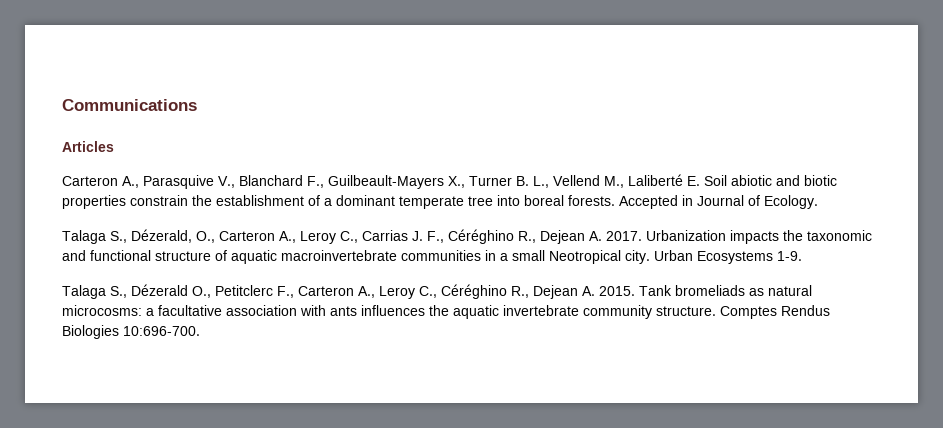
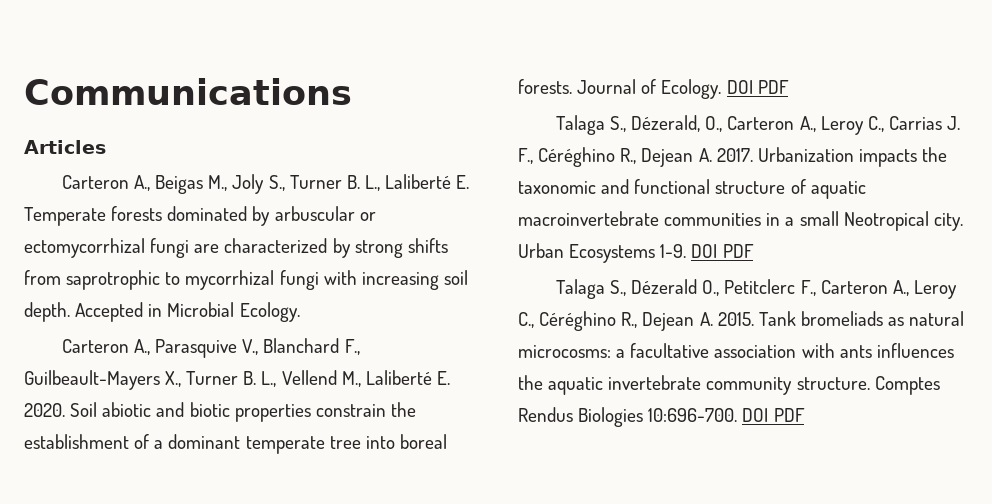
(114, 146) none -> [61,174,470,194] [24,206,376,226] [24,238,448,258] [24,270,468,290] [24,302,300,322] // Carteron A., Beigas M., Joly S., Turner B. L., Laliberté E. Temperate forests dominated by arbuscular or ectomycorrhizal fungi are characterized by strong shifts from saprotrophic to mycorrhizal fungi with increasing soil depth. Accepted in Microbial Ecology.
(700, 181) none -> [24,403,65,417] 2020.
[619,195,693,209] Accepted in -> (572, 86) none
(818, 202) none -> [726,80,789,94] DOI PDF
(802, 256) none -> [691,244,754,258] DOI PDF
(200, 331) none -> [742,408,805,422] DOI PDF

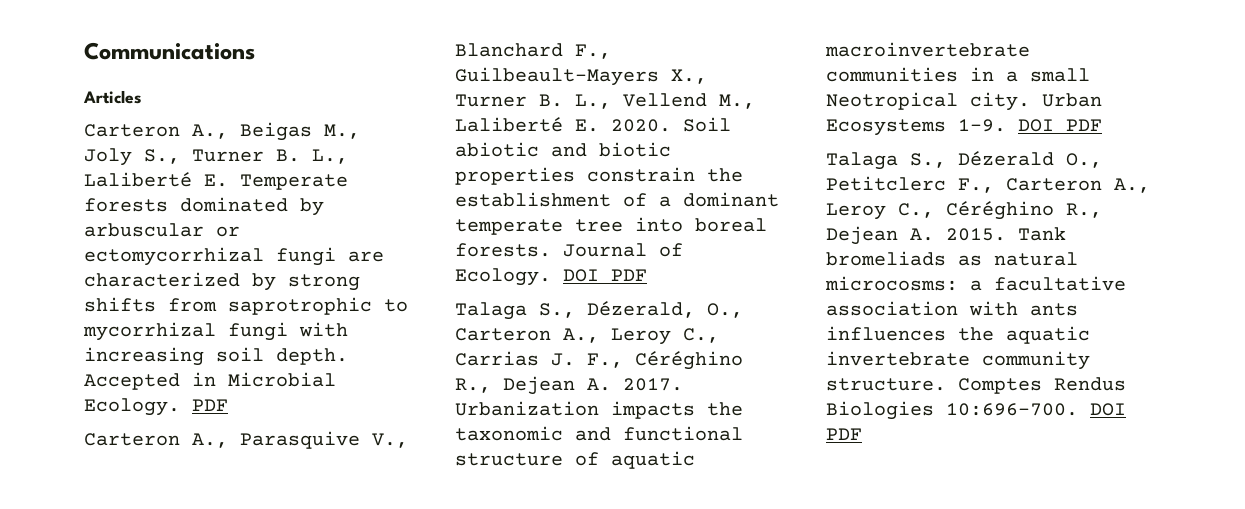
(300, 312) none -> [192,399,228,411] PDF

